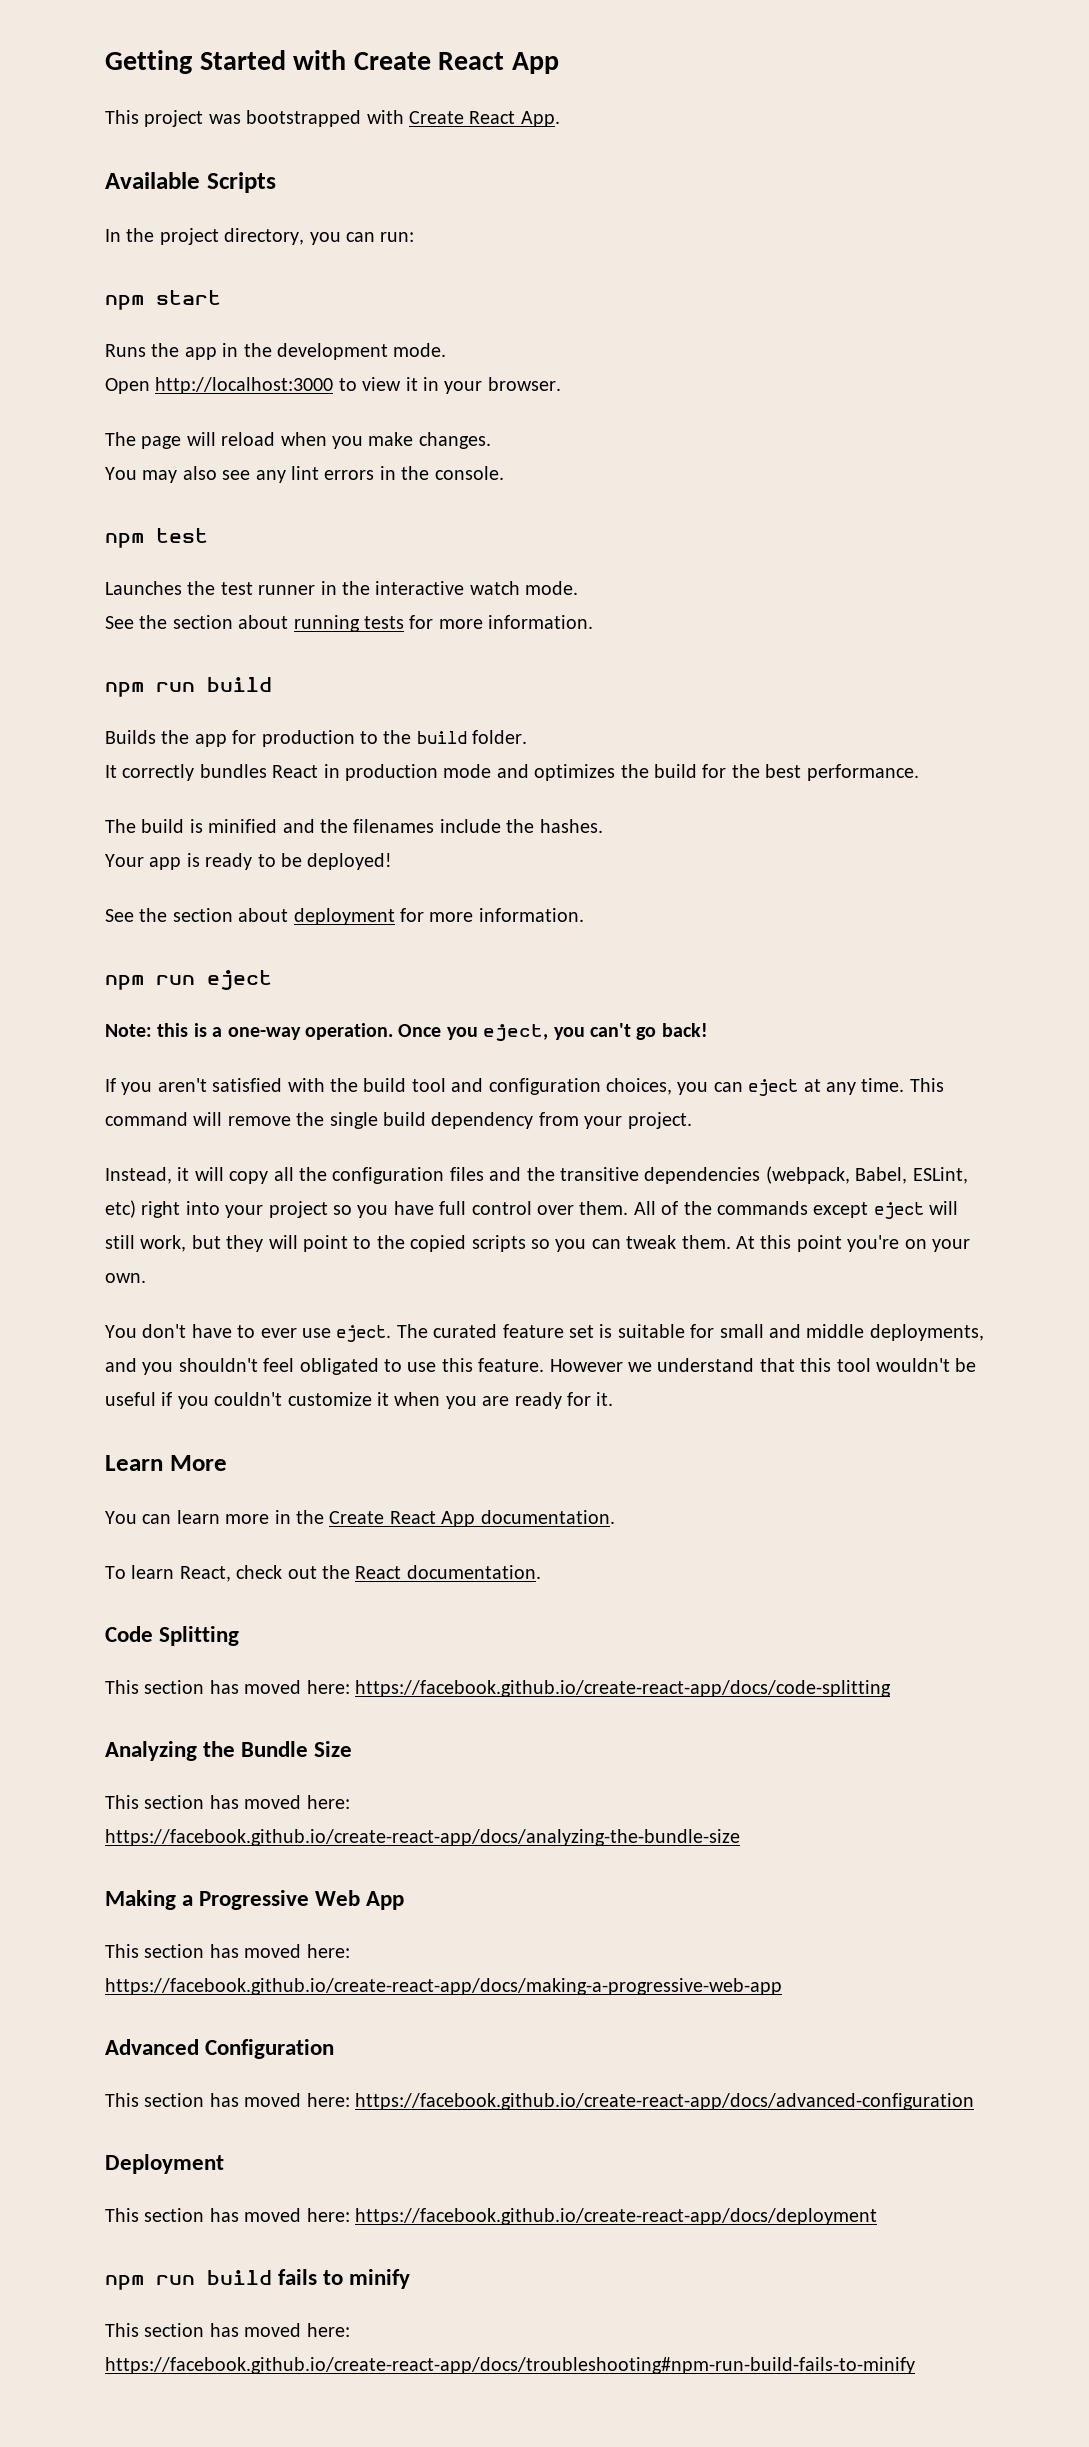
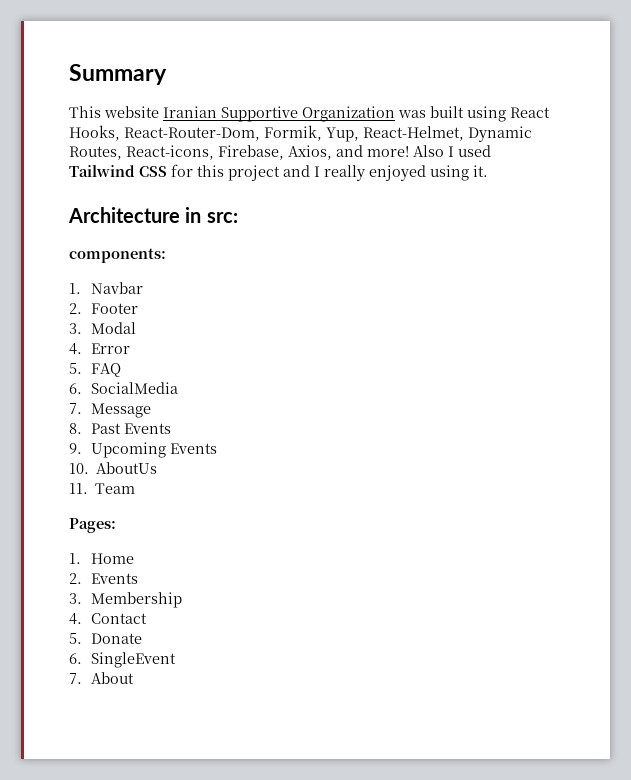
[105,50,559,74] [105,110,560,127] [105,172,276,193] [105,228,415,245] [105,290,221,310] [105,343,447,360] [105,377,561,394] [105,432,491,449] [105,466,504,483] [105,528,208,548] [105,581,579,595] [105,615,594,632] [105,677,272,697] [105,730,528,747] [105,764,919,781] [105,819,603,833] [105,853,393,870] [105,908,584,925] [105,970,272,990] [105,1023,708,1042] [105,1078,944,1096] [105,1112,692,1129] [105,1166,968,1184] [105,1200,959,1219] [105,1235,970,1252] [105,1273,146,1283] [105,1324,984,1342] [105,1358,977,1375] [105,1392,614,1409] [105,1455,227,1471] [105,1510,615,1527] [105,1565,541,1582] [105,1626,240,1646] [105,1680,891,1697] [105,1741,353,1761] [105,1795,350,1809] [105,1829,740,1846] [105,1890,405,1910] [105,1944,350,1958] [105,1978,782,1995] [105,2039,335,2059] [105,2093,974,2110] [105,2154,224,2174] [105,2208,877,2225] [105,2269,411,2290] [105,2323,350,2337] [105,2357,915,2374] Getting Started with Create React App // This project was bootstrapped with Create React App. // Available Scripts // In the project directory, you can run: // npm start // Runs the app in the development mode. // Open http://localhost:3000 to view it in your browser. // The page will reload when you make changes. // You may also see any lint errors in the console. // npm test // Launches the test runner in the interactive watch mode. // See the section about running tests for more information. // npm run build // Builds the app for production to the build folder. // It correctly bundles React in production mode and optimizes the build for the best performance. // The build is minified and the filenames include the hashes. // Your app is ready to be deployed! // See the section about deployment for more information. // npm run eject // Note: this is a one-way operation. Once you eject, you can't go back! // If you aren't satisfied with the build tool and configuration choices, you can eject at any time. This command will remove the single build dependency from your project. // Instead, it will copy all the configuration files and the transitive dependencies (webpack, Babel, ESLint, etc) right into your project so you have full control over them. All of the commands except eject will still work, but they will point to the copied scripts so you can tweak them. At this point you're on your own. // You don't have to ever use eject. The curated feature set is suitable for small and middle deployments, and you shouldn't feel obligated to use this feature. However we understand that this tool wouldn't be useful if you couldn't customize it when you are ready for it. // Learn More // You can learn more in the Create React App documentation. // To learn React, check out the React documentation. // Code Splitting // This section has moved here: https://facebook.github.io/create-react-app/docs/code-splitting // Analyzing the Bundle Size // This section has moved here: https://facebook.github.io/create-react-app/docs/analyzing-the-bundle-size // Making a Progressive Web App // This section has moved here: https://facebook.github.io/create-react-app/docs/making-a-progressive-web-app // Advanced Configuration // This section has moved here: https://facebook.github.io/create-react-app/docs/advanced-configuration // Deployment // This section has moved here: https://facebook.github.io/create-react-app/docs/deployment // npm run build fails to minify // This section has moved here: https://facebook.github.io/create-react-app/docs/troubleshooting#npm-run-build-fails-to-minify -> [69,64,167,85] [69,106,550,122] [69,125,532,142] [69,145,491,160] [69,164,488,181] [68,207,238,223] [69,248,166,263] [69,282,143,294] [69,303,138,314] [69,322,136,334] [69,343,130,355] [69,363,121,377] [69,382,178,394] [69,403,151,418] [69,423,171,434] [69,442,217,458] [69,462,158,474] [69,483,136,494] [69,518,116,533] [69,553,134,564] [69,573,138,584] [69,592,182,608] [69,613,147,625] [69,633,142,644] [69,652,176,668] [69,672,134,684] Summary // This website Iranian Supportive Organization was built using React Hooks, React-Router-Dom, Formik, Yup, React-Helmet, Dynamic Routes, React-icons, Firebase, Axios, and more! Also I used Tailwind CSS for this project and I really enjoyed using it. // Architecture in src: // components: // 1. Navbar // 2. Footer // 3. Modal // 4. Error // 5. FAQ // 6. SocialMedia // 7. Message // 8. Past Events // 9. Upcoming Events // 10. AboutUs // 11. Team // Pages: // 1. Home // 2. Events // 3. Membership // 4. Contact // 5. Donate // 6. SingleEvent // 7. About

